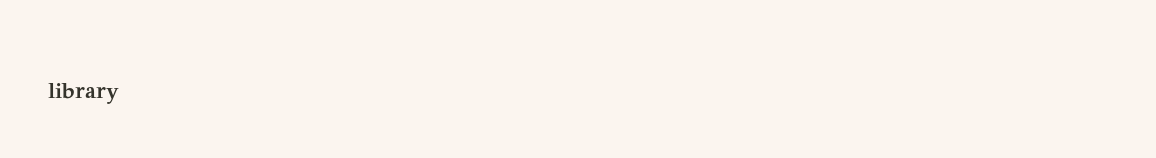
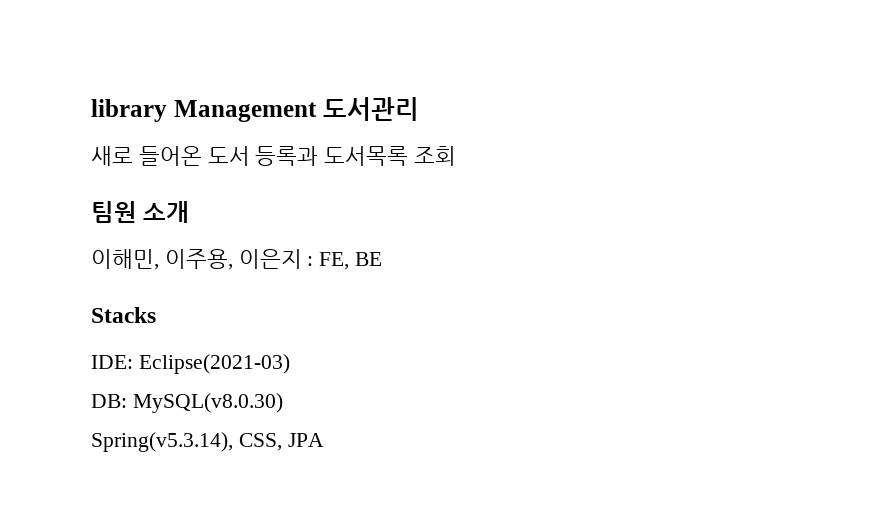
(119, 93) none -> [173,97,419,122] [91,146,457,166] [91,201,190,223] [91,249,383,270] [91,307,156,323] [91,354,290,374] [91,393,283,413] [91,432,324,452] Management 도서관리 // 새로 들어온 도서 등록과 도서목록 조회 // 팀원 소개 // 이해민, 이주용, 이은지 : FE, BE // Stacks // IDE: Eclipse(2021-03) // DB: MySQL(v8.0.30) // Spring(v5.3.14), CSS, JPA

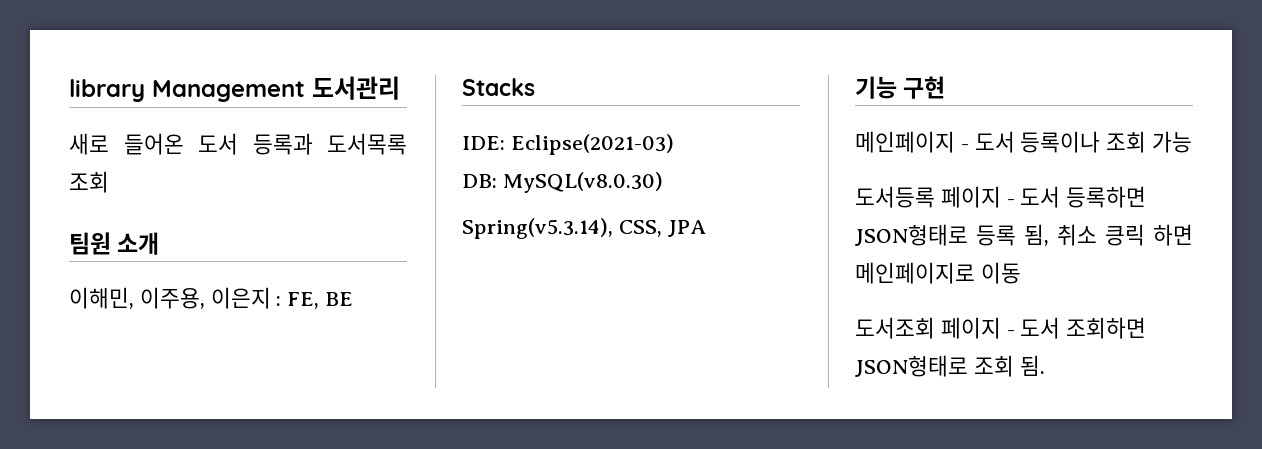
(324, 440) none -> [855,76,946,99] [855,131,1193,153] [855,186,1147,208] [855,224,1193,246] [855,262,1021,284] [855,317,1147,339] [855,355,1045,377] // 기능 구현 // 메인페이지 - 도서 등록이나 조회 가능 // 도서등록 페이지 - 도서 등록하면 JSON형태로 등록 됨, 취소 킁릭 하면 메인페이지로 이동 // 도서조회 페이지 - 도서 조회하면 JSON형태로 조회 됨.

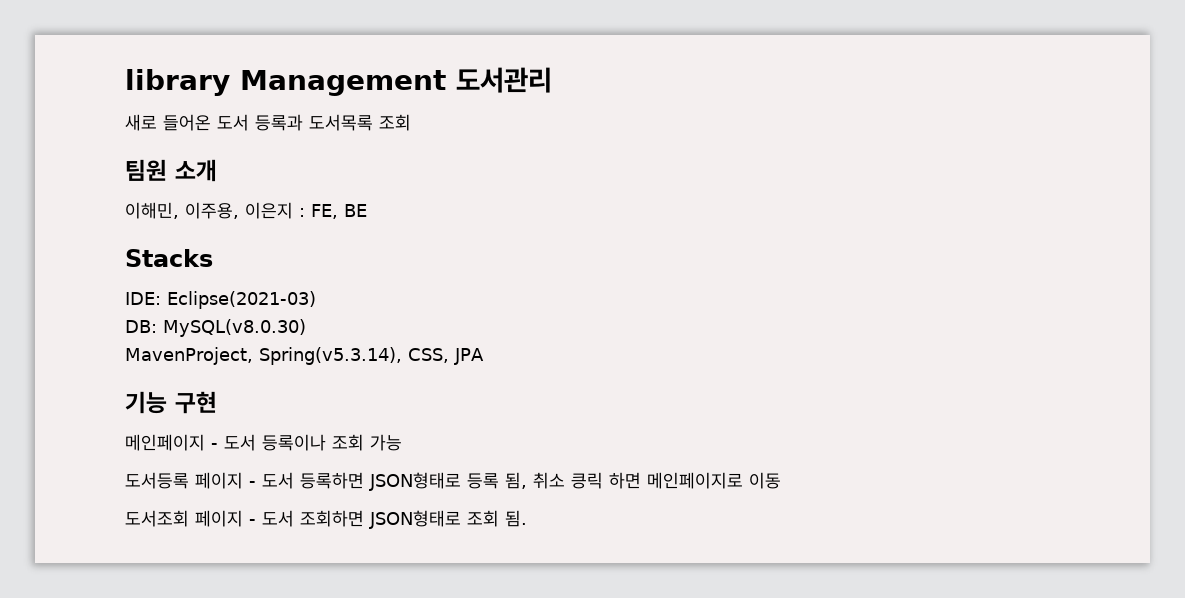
(663, 182) none -> [125,347,253,365] MavenProject,

